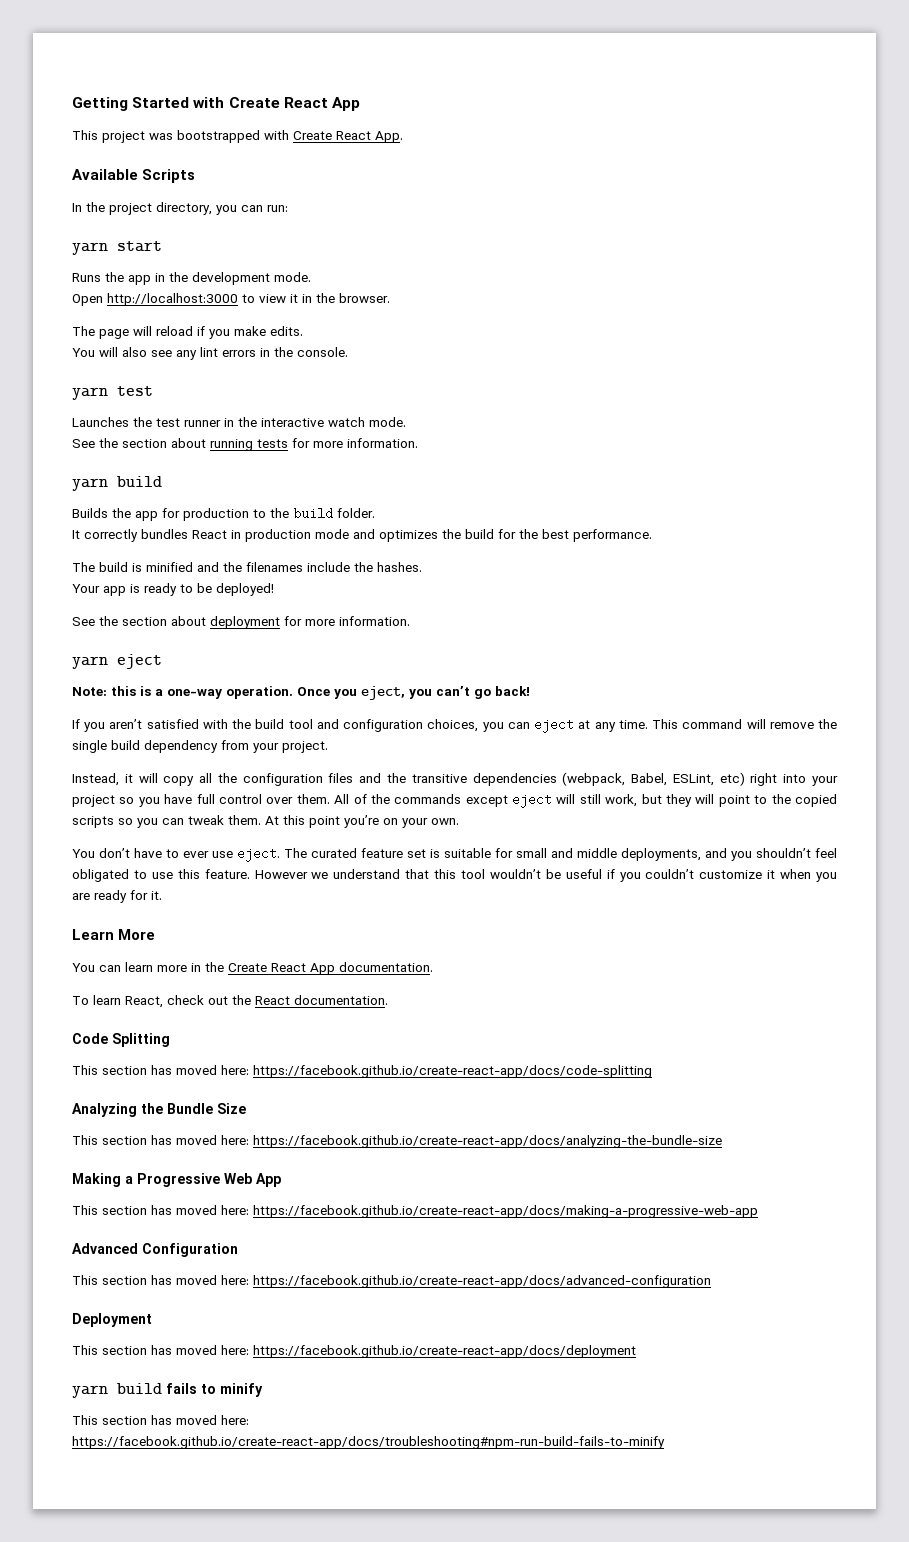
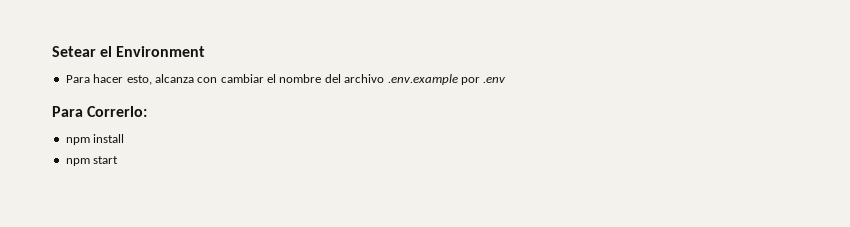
[72,97,360,111] [72,130,403,143] [72,169,196,183] [72,202,288,215] [72,241,162,255] [72,272,311,285] [72,293,390,306] [72,326,303,339] [72,347,348,360] [72,386,153,400] [72,417,406,427] [72,438,418,451] [72,476,162,491] [72,507,375,521] [72,529,652,542] [72,562,422,572] [72,583,274,596] [72,616,410,629] [72,654,162,669] [72,686,530,700] [72,718,837,733] [72,740,328,753] [72,772,839,786] [72,793,838,808] [72,815,459,828] [72,847,837,862] [72,869,837,882] [72,890,162,903] [72,929,156,940] [72,962,433,975] [72,995,388,1008] [72,1033,170,1047] [72,1065,652,1078] [72,1103,246,1117] [72,1135,722,1148] [72,1173,281,1187] [72,1205,758,1218] [72,1243,238,1257] [72,1275,711,1288] [72,1313,152,1327] [72,1345,636,1358] [72,1383,263,1398] [72,1415,249,1425] [72,1436,665,1449] Getting Started with Create React App // This project was bootstrapped with Create React App. // Available Scripts // In the project directory, you can run: // yarn start // Runs the app in the development mode. // Open http://localhost:3000 to view it in the browser. // The page will reload if you make edits. // You will also see any lint errors in the console. // yarn test // Launches the test runner in the interactive watch mode. // See the section about running tests for more information. // yarn build // Builds the app for production to the build folder. // It correctly bundles React in production mode and optimizes the build for the best performance. // The build is minified and the filenames include the hashes. // Your app is ready to be deployed! // See the section about deployment for more information. // yarn eject // Note: this is a one-way operation. Once you eject, you can’t go back! // If you aren’t satisfied with the build tool and configuration choices, you can eject at any time. This command will remove the single build dependency from your project. // Instead, it will copy all the configuration files and the transitive dependencies (webpack, Babel, ESLint, etc) right into your project so you have full control over them. All of the commands except eject will still work, but they will point to the copied scripts so you can tweak them. At this point you’re on your own. // You don’t have to ever use eject. The curated feature set is suitable for small and middle deployments, and you shouldn’t feel obligated to use this feature. However we understand that this tool wouldn’t be useful if you couldn’t customize it when you are ready for it. // Learn More // You can learn more in the Create React App documentation. // To learn React, check out the React documentation. // Code Splitting // This section has moved here: https://facebook.github.io/create-react-app/docs/code-splitting // Analyzing the Bundle Size // This section has moved here: https://facebook.github.io/create-react-app/docs/analyzing-the-bundle-size // Making a Progressive Web App // This section has moved here: https://facebook.github.io/create-react-app/docs/making-a-progressive-web-app // Advanced Configuration // This section has moved here: https://facebook.github.io/create-react-app/docs/advanced-configuration // Deployment // This section has moved here: https://facebook.github.io/create-react-app/docs/deployment // yarn build fails to minify // This section has moved here: https://facebook.github.io/create-react-app/docs/troubleshooting#npm-run-build-fails-to-minify -> [52,46,206,57] [65,74,507,85] [52,106,148,117] [65,134,125,145] [65,156,119,166] Setear el Environment // Para hacer esto, alcanza con cambiar el nombre del archivo .env.example por .env // Para Correrlo: // npm install // npm start

